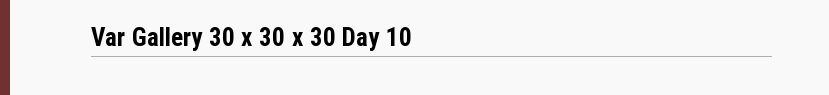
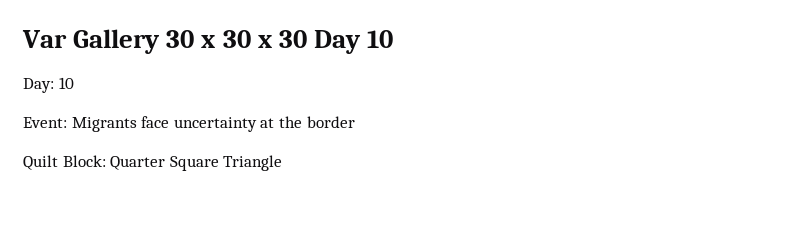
(412, 36) none -> [23,77,74,93] [23,116,355,132] [23,155,283,171] // Day: 10 // Event: Migrants face uncertainty at the border // Quilt Block: Quarter Square Triangle

